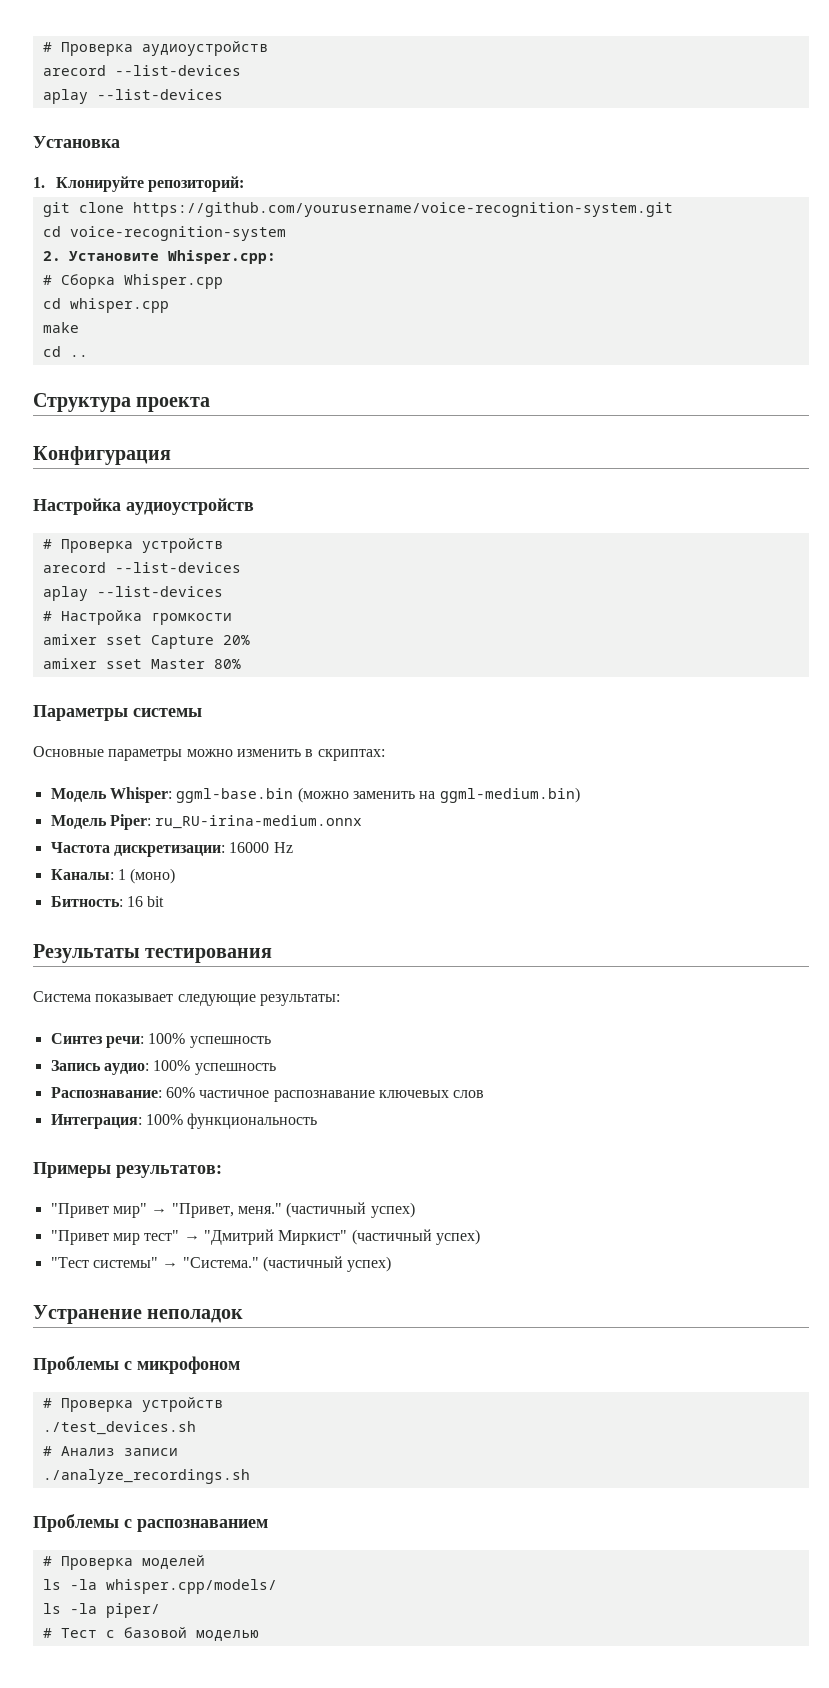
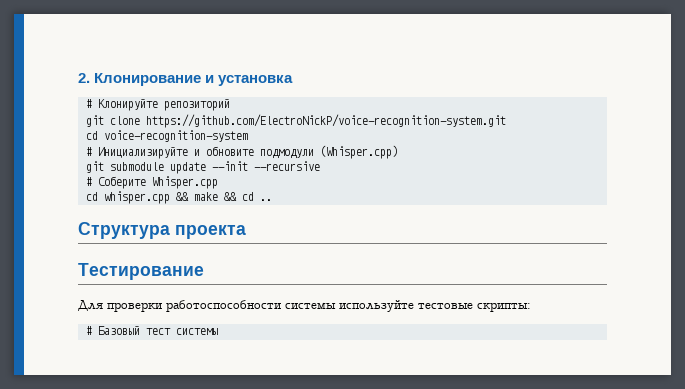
[42,41,268,56] [42,65,241,76] [42,89,223,104] [33,136,120,148] [33,176,245,192] # Проверка аудиоустройств // arecord --list-devices // aplay --list-devices // Установка // 1. Клонируйте репозиторий: -> [78,73,294,86] [85,99,230,111] 2. Клонирование и установка // # Клонируйте репозиторий
[132,202,673,217] https://github.com/yourusername/voice-recognition-system.git -> [145,114,506,128] https://github.com/ElectroNickP/voice-recognition-system.git
[42,250,276,264] [42,274,115,289] 2. Установите Whisper.cpp: // # Сборка -> [85,145,398,159] [85,161,320,174] [85,176,146,189] # Инициализируйте и обновите подмодули (Whisper.cpp) // git submodule update --init --recursive // # Соберите
(169, 305) // -> [175,192,189,201] &&
(79, 327) // -> [223,192,237,201] &&
[33,446,171,465] [33,498,254,515] [42,538,223,553] [42,562,241,573] [42,586,223,601] [42,610,232,625] [42,634,250,649] [42,658,241,669] [33,705,202,721] [33,746,385,761] [50,787,580,803] [50,814,363,830] [50,842,293,857] [50,868,176,884] [50,896,165,907] [33,944,273,963] [33,991,340,1006] [50,1033,271,1048] [50,1060,276,1075] [50,1087,485,1102] [50,1113,318,1129] [33,1162,222,1178] [50,1202,415,1218] [50,1229,480,1245] [50,1256,392,1272] [33,1305,244,1324] [33,1356,240,1374] [42,1397,223,1412] [42,1421,196,1435] [42,1446,178,1456] [42,1469,250,1484] [33,1514,268,1532] [42,1555,205,1570] [42,1579,277,1594] [42,1603,160,1618] [42,1627,259,1641] Конфигурация // Настройка аудиоустройств // # Проверка устройств // arecord --list-devices // aplay --list-devices // # Настройка громкости // amixer sset Capture 20% // amixer sset Master 80% // Параметры системы // Основные параметры можно изменить в скриптах: // Модель Whisper: ggml-base.bin (можно заменить на ggml-medium.bin) // Модель Piper: ru_RU-irina-medium.onnx // Частота дискретизации: 16000 Hz // Каналы: 1 (моно) // Битность: 16 bit // Результаты тестирования // Система показывает следующие результаты: // Синтез речи: 100% успешность // Запись аудио: 100% успешность // Распознавание: 60% частичное распознавание ключевых слов // Интеграция: 100% функциональность // Примеры результатов: // "Привет мир" → "Привет, меня." (частичный успех) // "Привет мир тест" → "Дмитрий Миркист" (частичный успех) // "Тест системы" → "Система." (частичный успех) // Устранение неполадок // Проблемы с микрофоном // # Проверка устройств // ./test_devices.sh // # Анализ записи // ./analyze_recordings.sh // Проблемы с распознаванием // # Проверка моделей // ls -la whisper.cpp/models/ // ls -la piper/ // # Тест с базовой моделью -> [78,263,204,280] [78,300,531,312] [85,326,218,335] Тестирование // Для проверки работоспособности системы используйте тестовые скрипты: // # Базовый тест системы

